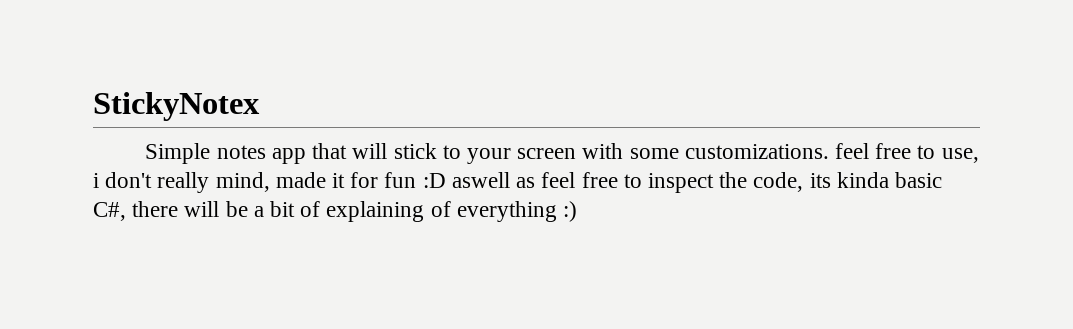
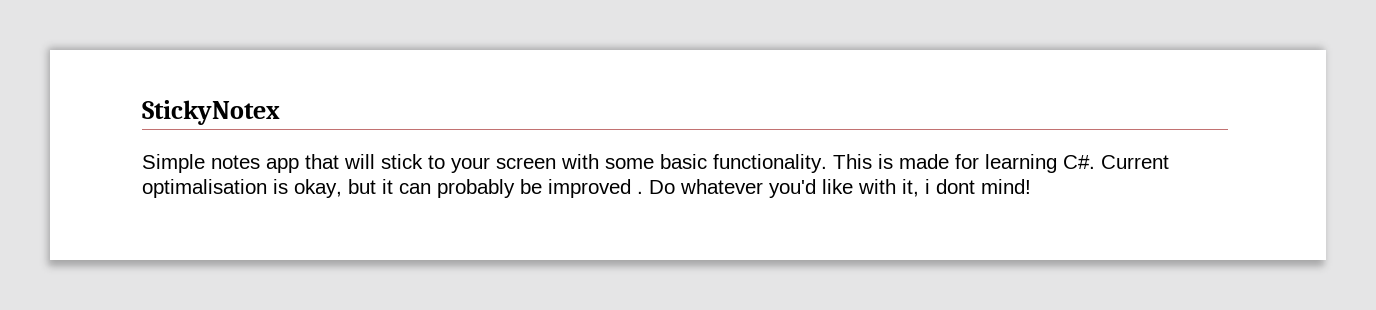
[684,143,979,163] [93,172,942,193] [93,201,578,222] customizations. feel free to use, i don't really mind, made it for fun :D aswell as feel free to inspect the code, its kinda basic C#, there will be a bit of explaining of everything :) -> [660,154,1169,173] [142,179,1031,198] basic functionality. This is made for learning C#. Current optimalisation is okay, but it can probably be improved . Do whatever you'd like with it, i dont mind!

